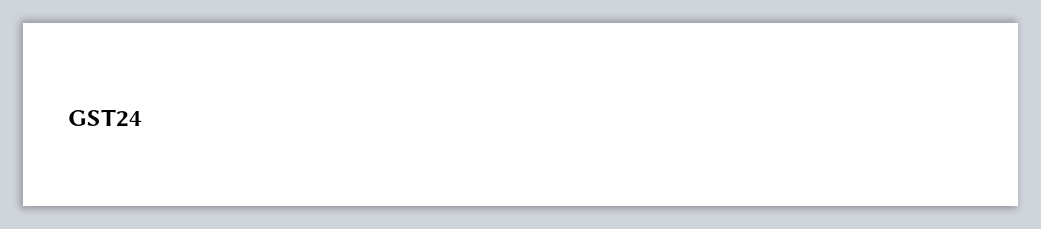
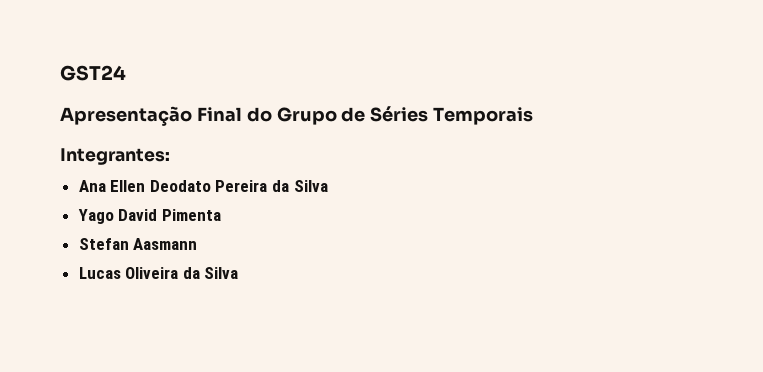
(142, 118) none -> [60,106,534,126] [60,148,170,165] [78,180,328,192] [77,209,221,224] [78,238,198,250] [78,267,239,279] // Apresentação Final do Grupo de Séries Temporais // Integrantes: // Ana Ellen Deodato Pereira da Silva // Yago David Pimenta // Stefan Aasmann // Lucas Oliveira da Silva

